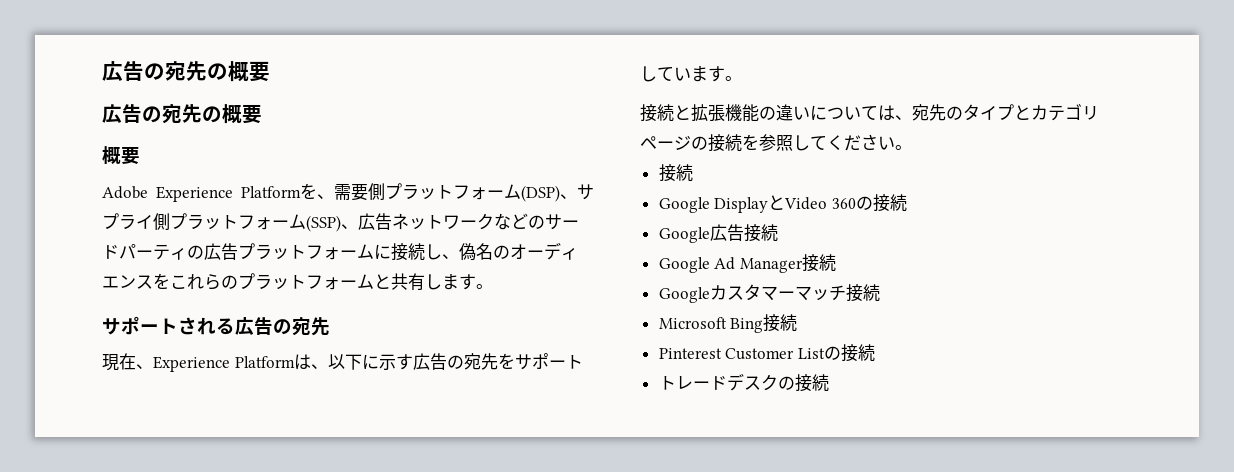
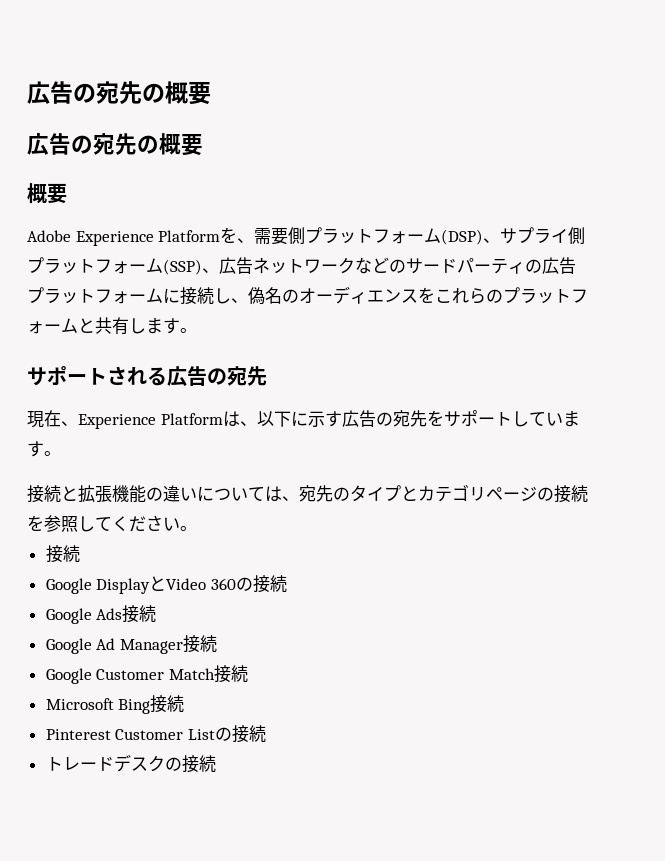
[709,224,744,241] 広告 -> [96,608,123,620] Ads
[709,284,846,301] カスタマーマッチ -> [96,668,215,680] Customer Match

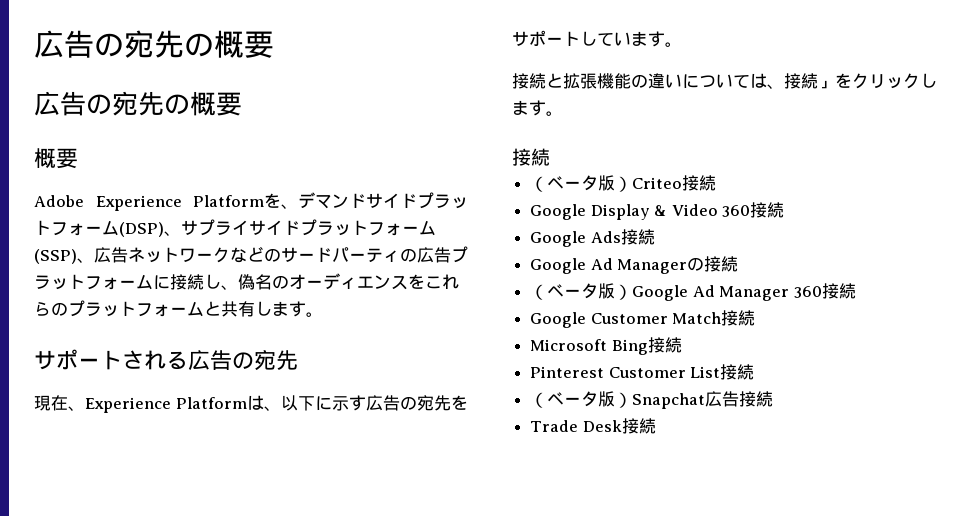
[254,227,306,245] 需要側 -> [298,192,417,209] デマンドサイド
[568,227,586,244] 側 -> [249,220,300,235] サイド
[299,484,588,503] [27,515,197,532] 宛先のタイプとカテゴリページの接続を参照してください。 // -> [784,73,937,89] [512,100,563,116] [512,148,550,166] [530,175,683,192] 接続」をクリックします。 // 接続 // （ベータ版）Criteo
[149,576,167,591] と -> [654,205,668,216] &
[235,577,253,591] の -> (750, 211) none
(183, 646) none -> [687,256,739,272] [530,283,822,301] の接続 // （ベータ版）Google Ad Manager 360
[214,725,266,743] [45,754,182,772] の接続 // トレードデスクの -> [720,364,755,380] [530,391,774,409] [530,420,622,432] 接続 // （ベータ版）Snapchat広告接続 // Trade Desk

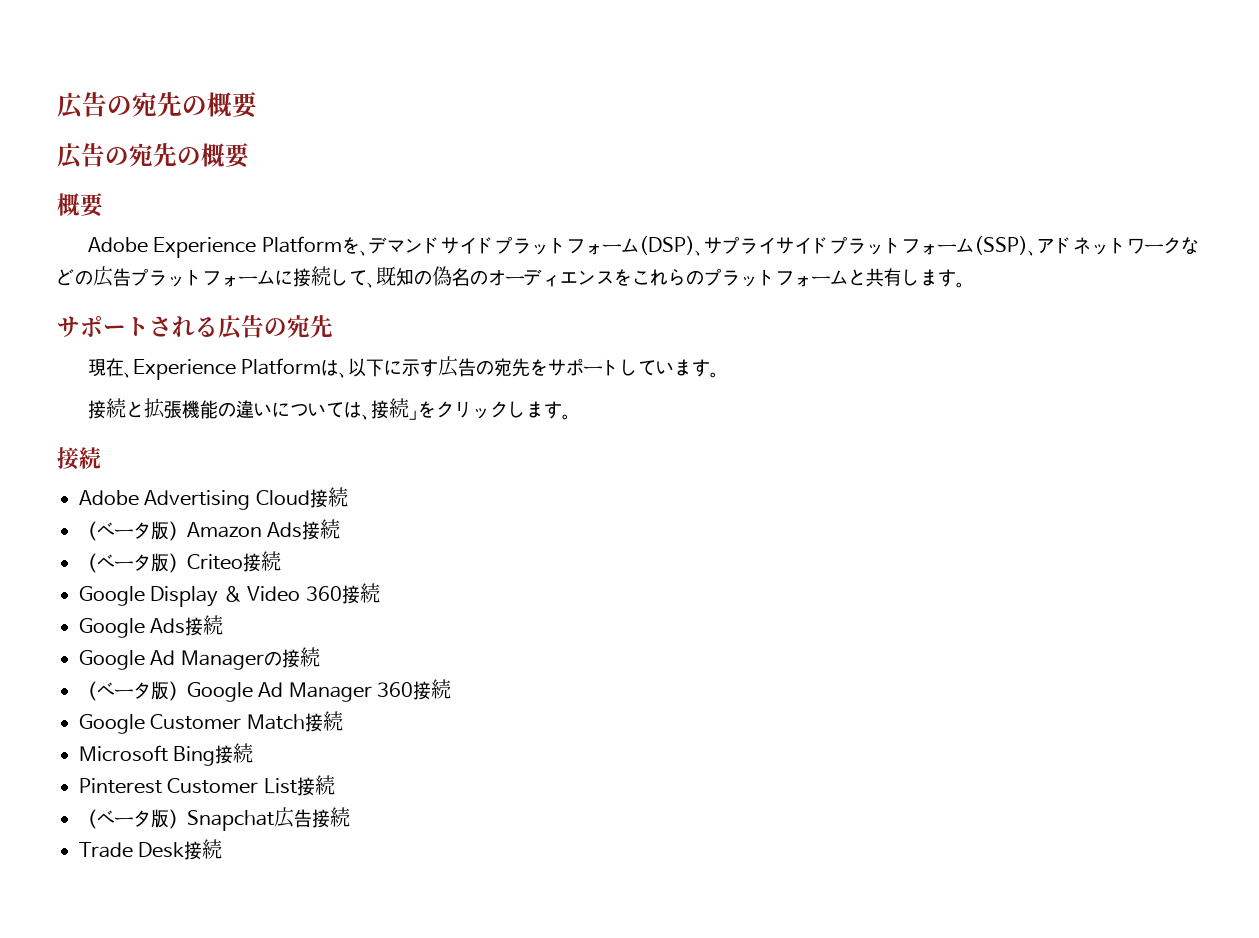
[94,247,128,263] 広告 -> [1036,237,1073,254] アド
[281,247,417,263] サードパーティの -> (93, 277) none
[221,285,238,290] 、 -> [349,266,432,288] て、既知の
(550, 157) none -> [79,487,348,510] [79,519,341,541] // Adobe Advertising Cloud接続 // （ベータ版）Amazon Ads接続

